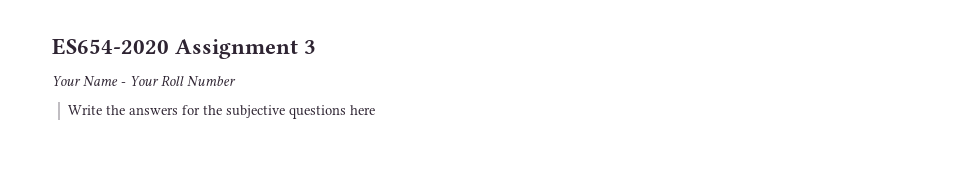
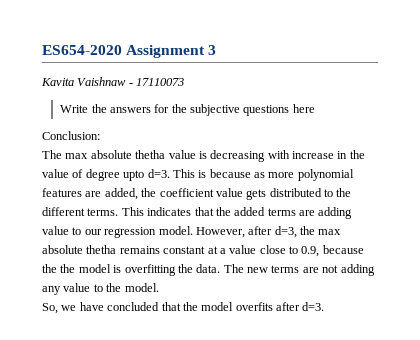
[52,75,236,86] Your Name - Your Roll Number -> [41,77,185,86] Kavita Vaishnaw - 17110073
(376, 110) none -> [42,131,100,140] [42,150,365,162] [42,169,354,181] [42,188,352,200] [42,207,353,219] [42,226,342,238] [42,245,364,257] [42,264,375,276] [42,283,159,295] [42,302,325,314] // Conclusion: // The max absolute thetha value is decreasing with increase in the value of degree upto d=3. This is because as more polynomial features are added, the coefficient value gets distributed to the different terms. This indicates that the added terms are adding value to our regression model. However, after d=3, the max absolute thetha remains constant at a value close to 0.9, because the the model is overfitting the data. The new terms are not adding any value to the model. // So, we have concluded that the model overfits after d=3.

